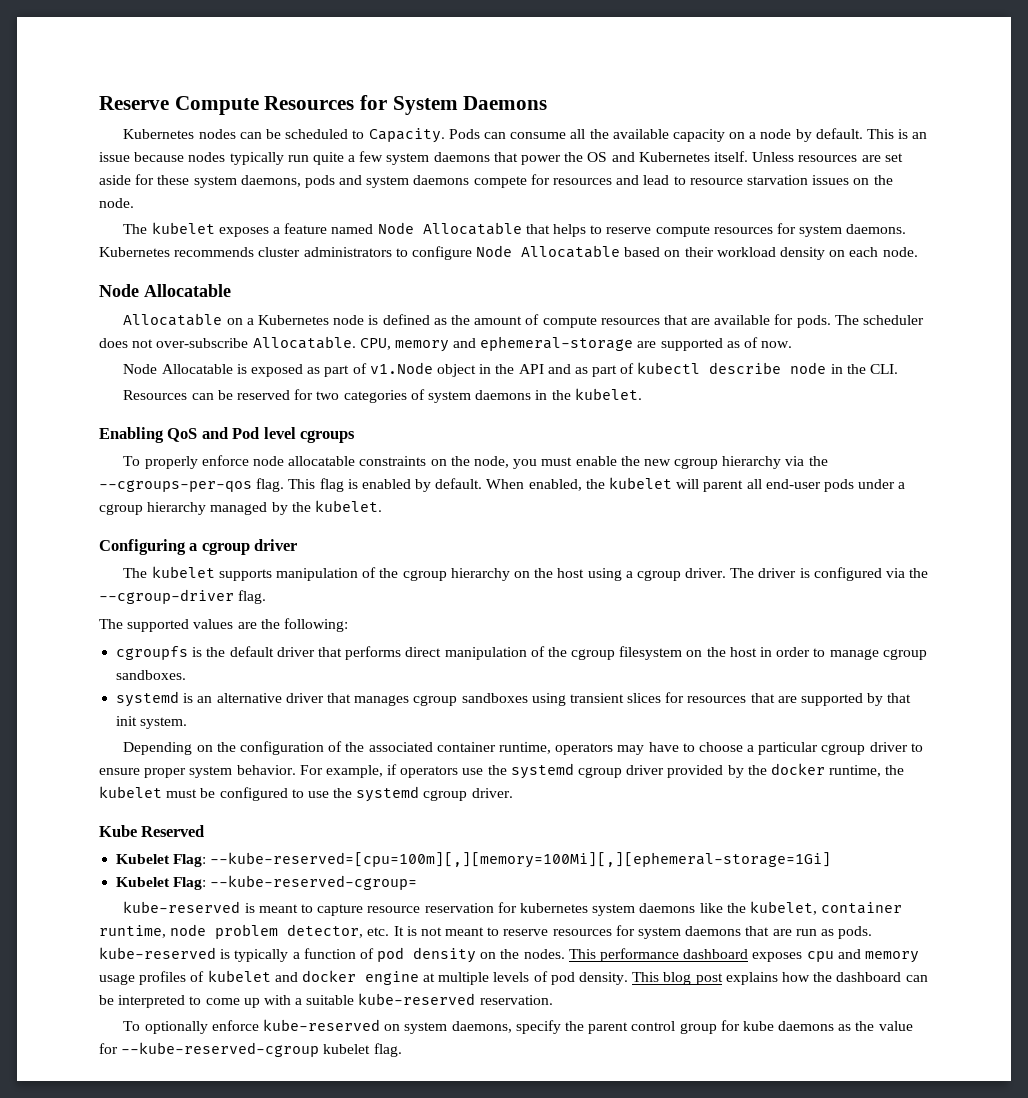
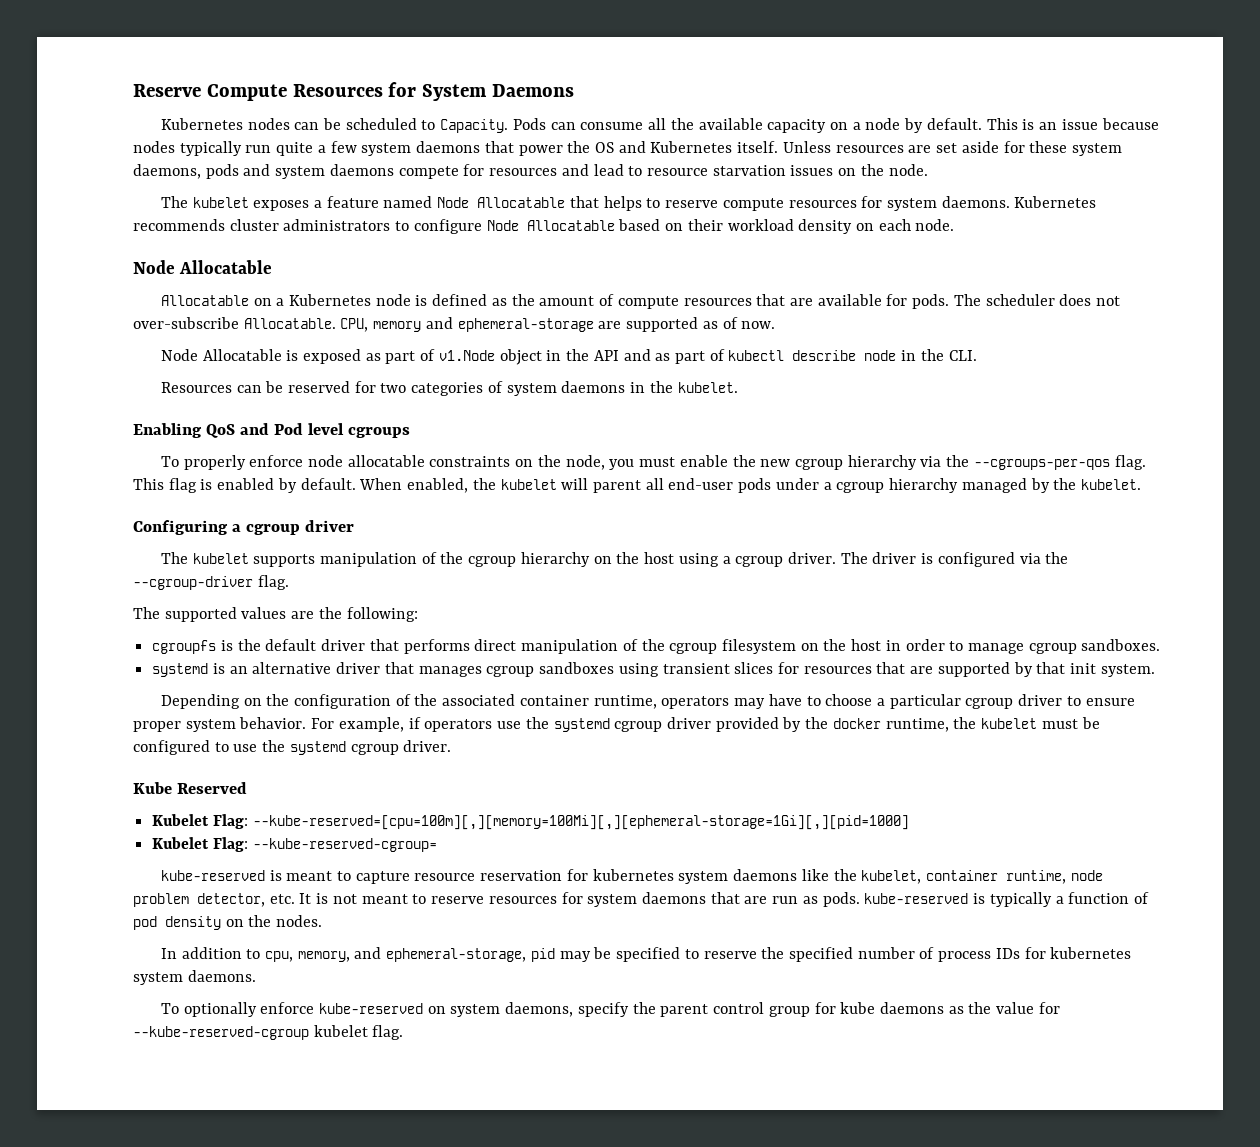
[210,852,832,868] --kube-reserved=[cpu=100m][,][memory=100Mi][,][ephemeral-storage=1Gi] -> [252,815,909,830] --kube-reserved=[cpu=100m][,][memory=100Mi][,][ephemeral-storage=1Gi][,][pid=1000]
[568,948,919,963] [99,970,928,985] [99,993,553,1008] This performance dashboard exposes cpu and memory usage profiles of kubelet and docker engine at multiple levels of pod density. This blog post explains how the dashboard can be interpreted to come up with a suitable kube-reserved reservation. -> [160,947,1132,962] [133,970,256,985] // In addition to cpu, memory, and ephemeral-storage, pid may be specified to reserve the specified number of process IDs for kubernetes system daemons.

